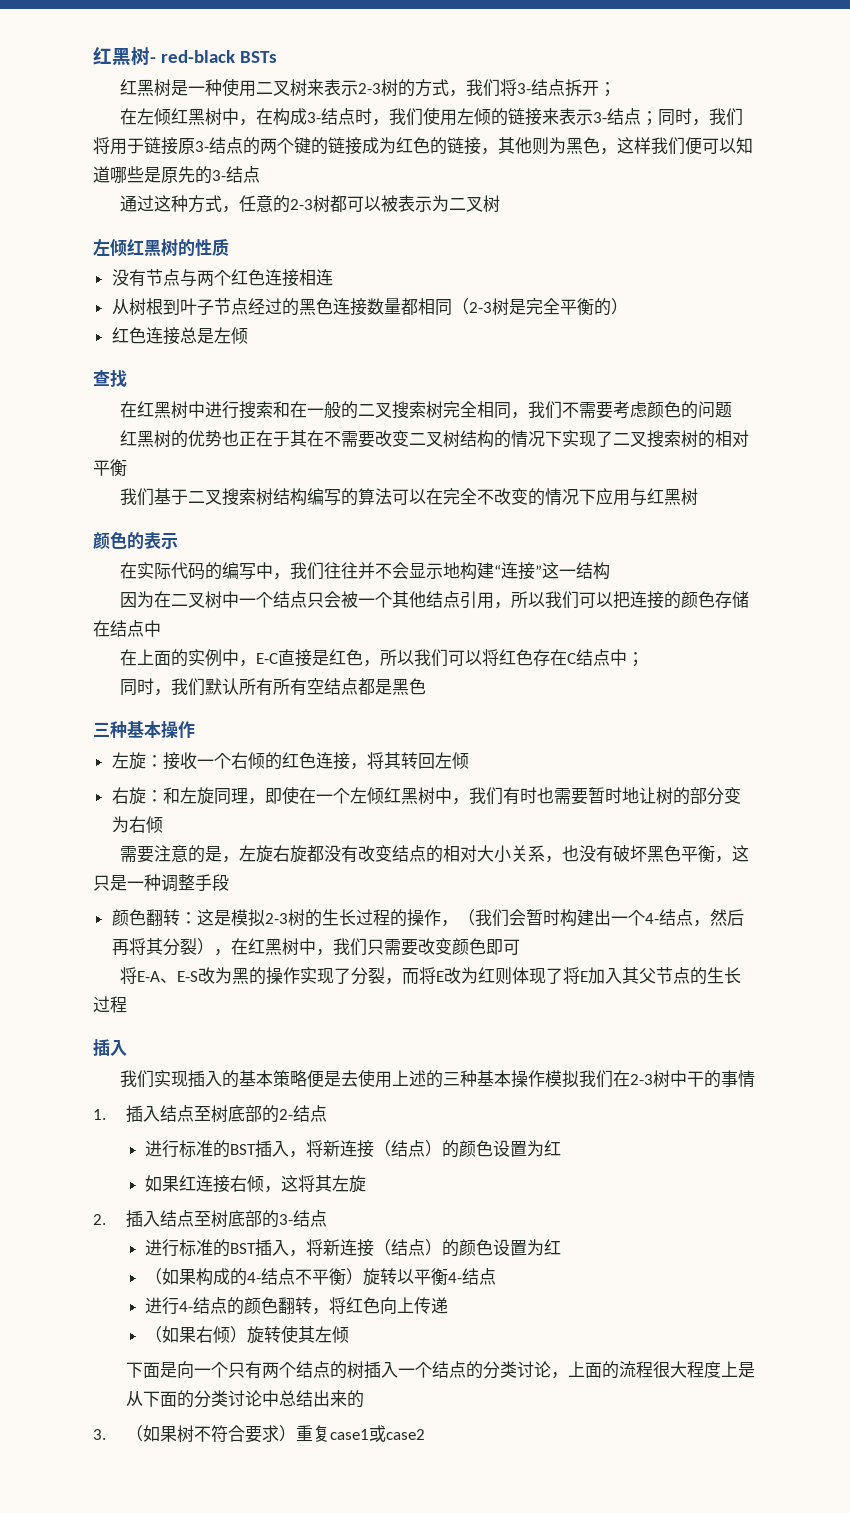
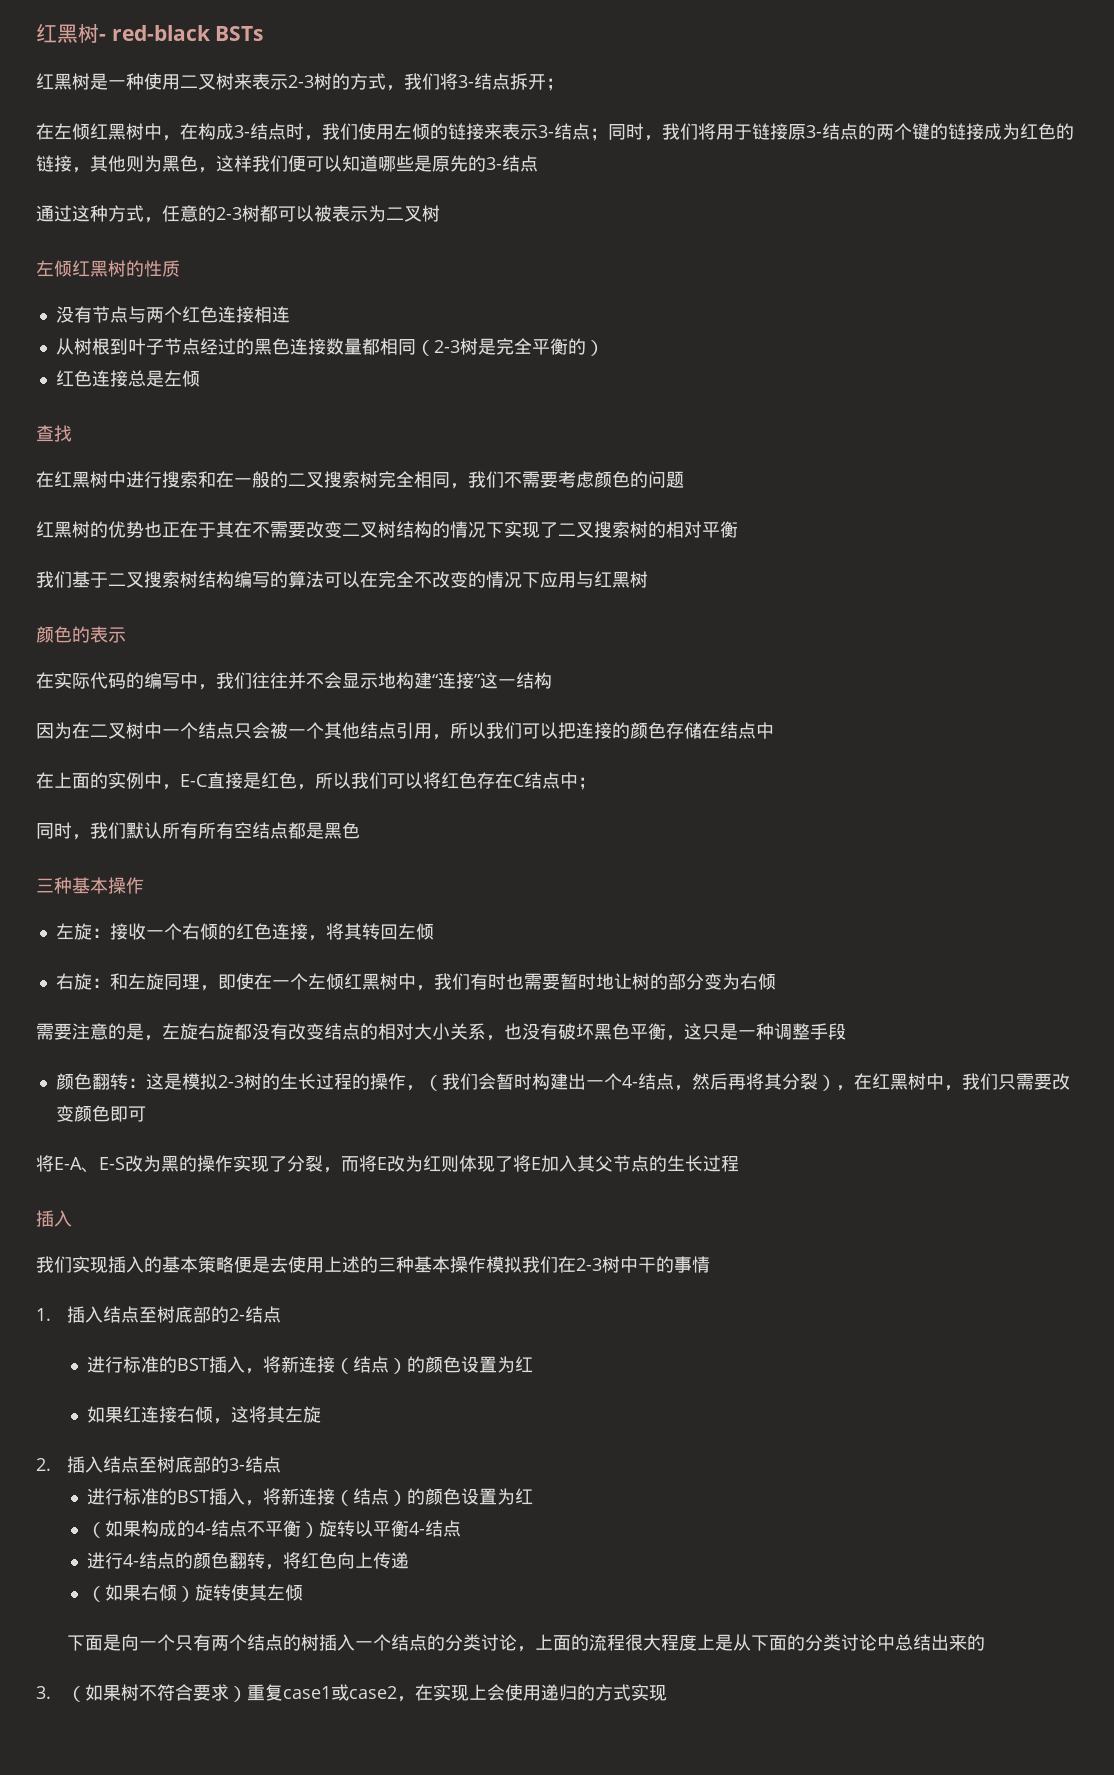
(426, 1434) none -> [397,1684,668,1702] ，在实现上会使用递归的方式实现

